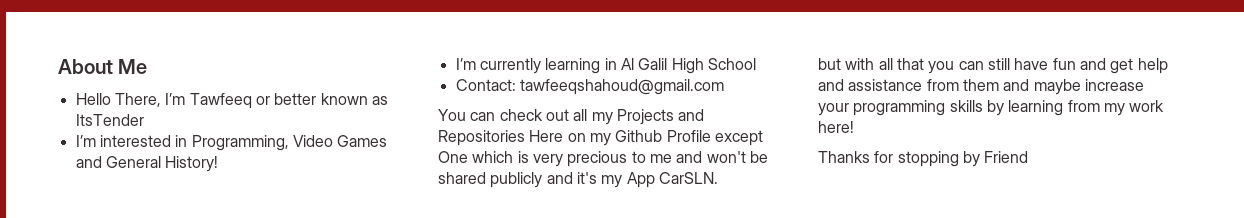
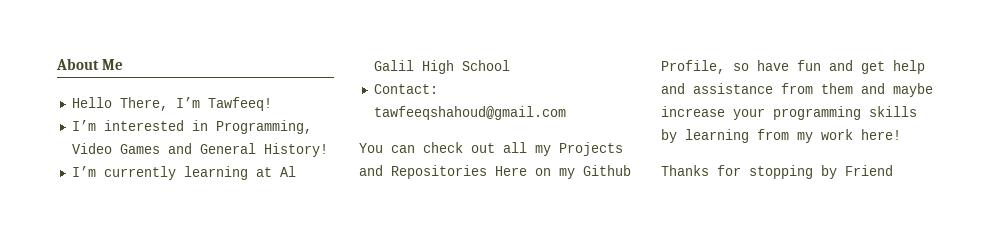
[189,93,388,109] [75,114,144,126] Tawfeeq or better known as ItsTender -> [207,97,272,111] Tawfeeq!
[604,58,617,70] in -> [255,167,272,177] at
[666,130,763,146] [438,151,768,167] [438,172,718,188] [818,58,1010,74] Profile except One which is very precious to me and won't be shared publicly and it's my App CarSLN. // but with all that you can still -> [661,60,749,74] Profile, so

